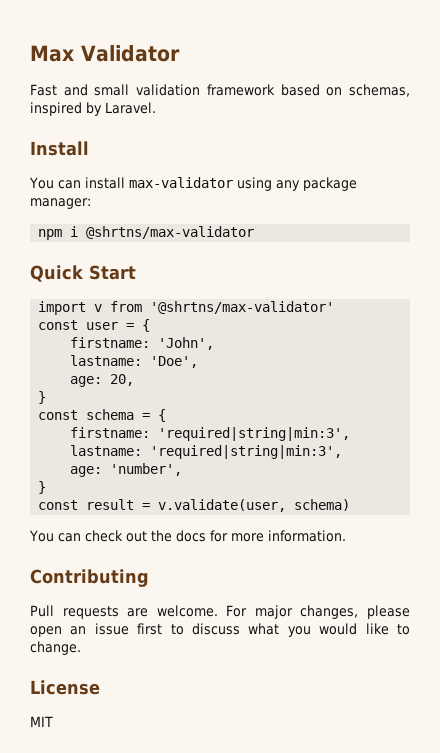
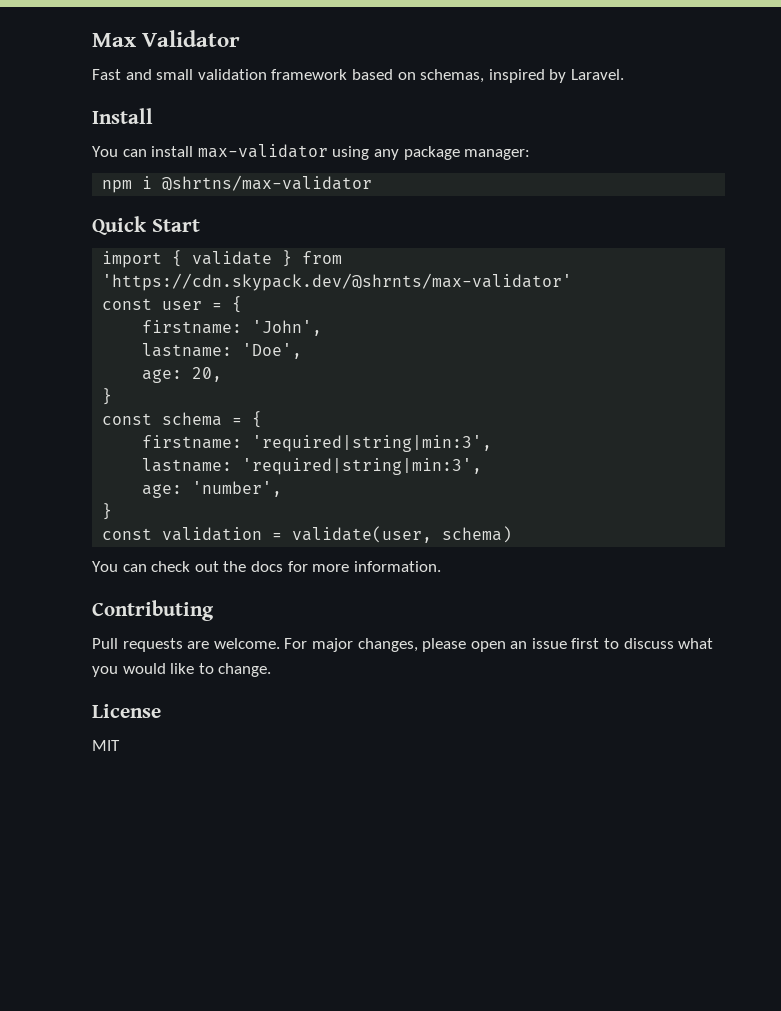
[94,301,335,314] v from '@shrtns/max-validator' -> [172,250,343,267] [102,273,573,291] { validate } from 'https://cdn.skypack.dev/@shrnts/max-validator'
[86,499,287,512] result = v.validate(user, -> [162,526,433,543] validation = validate(user,

